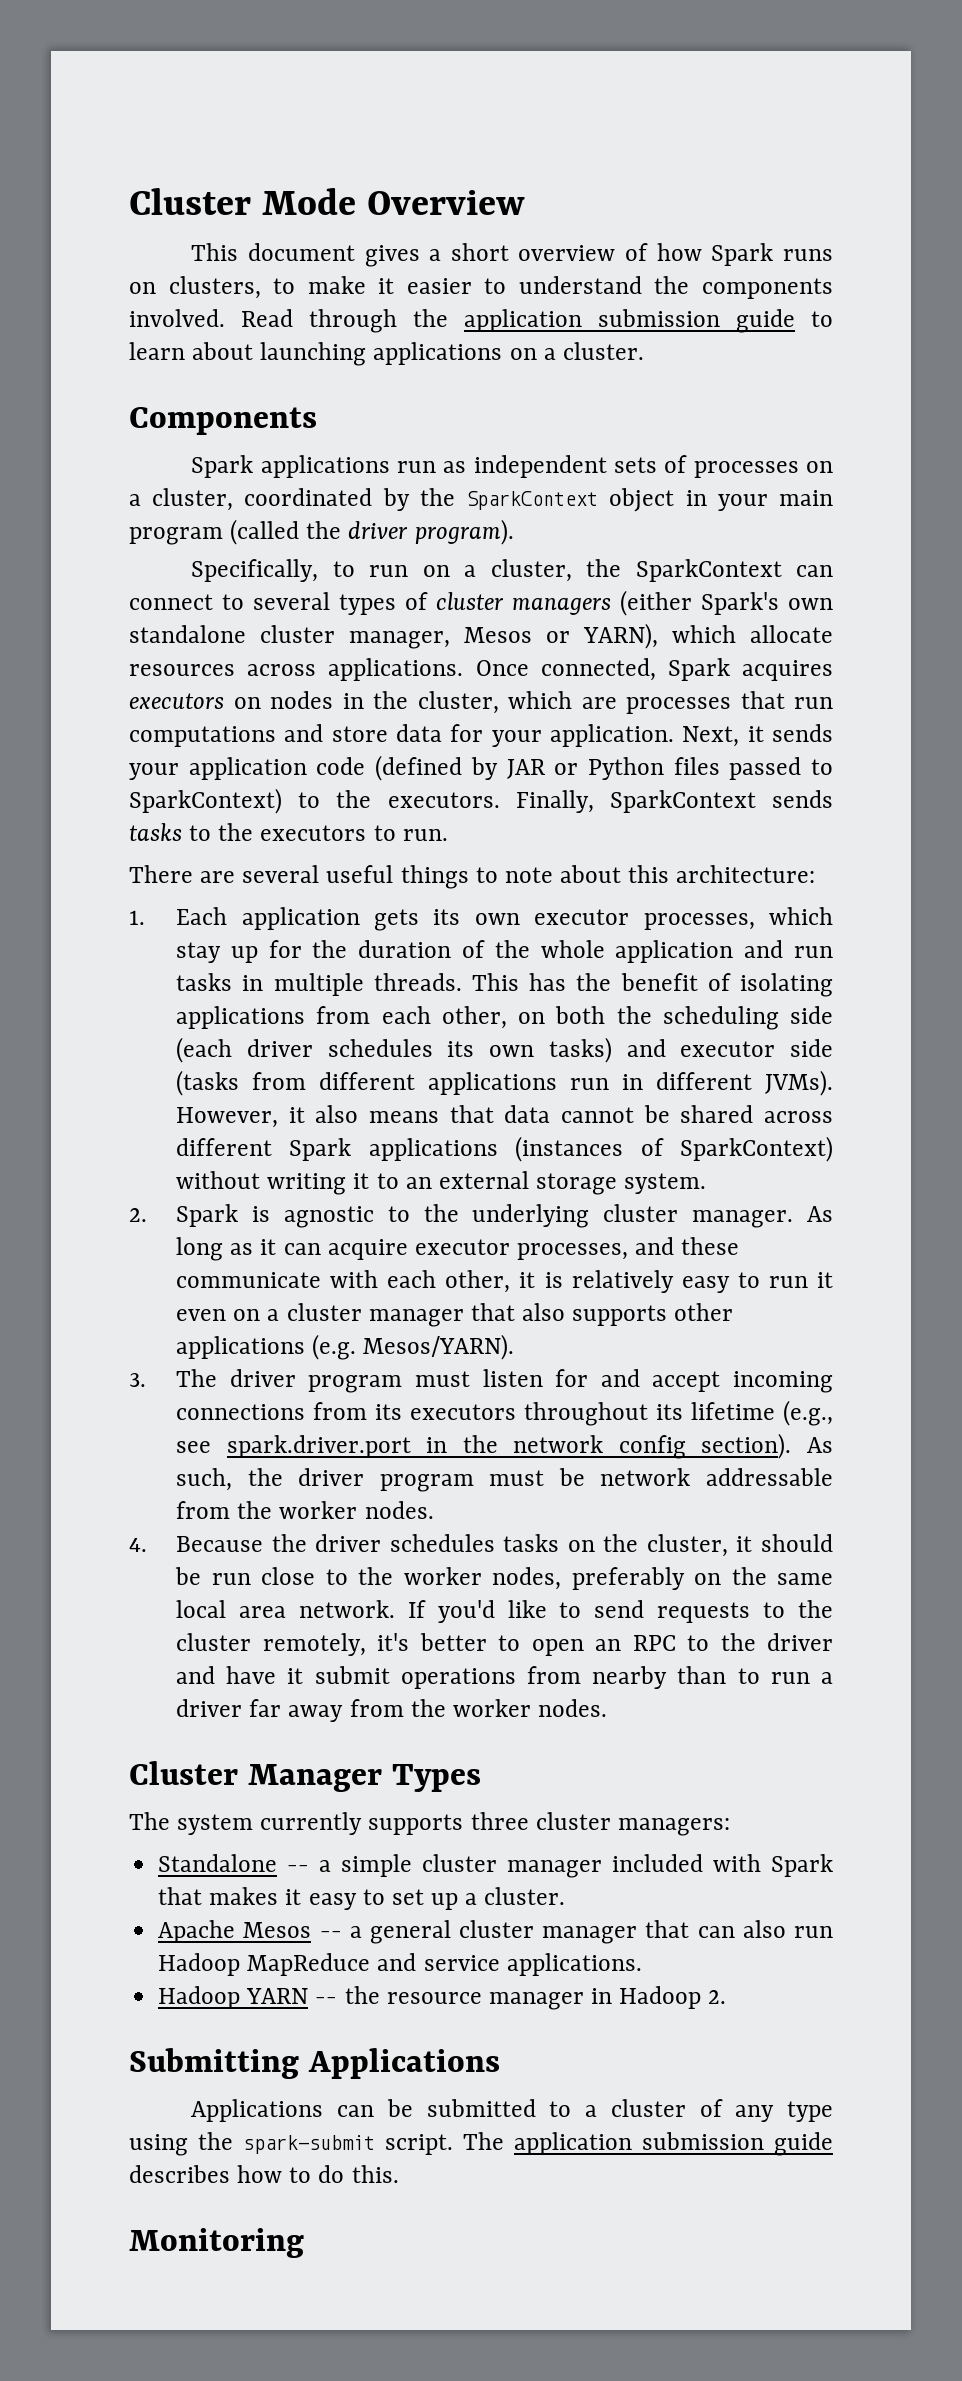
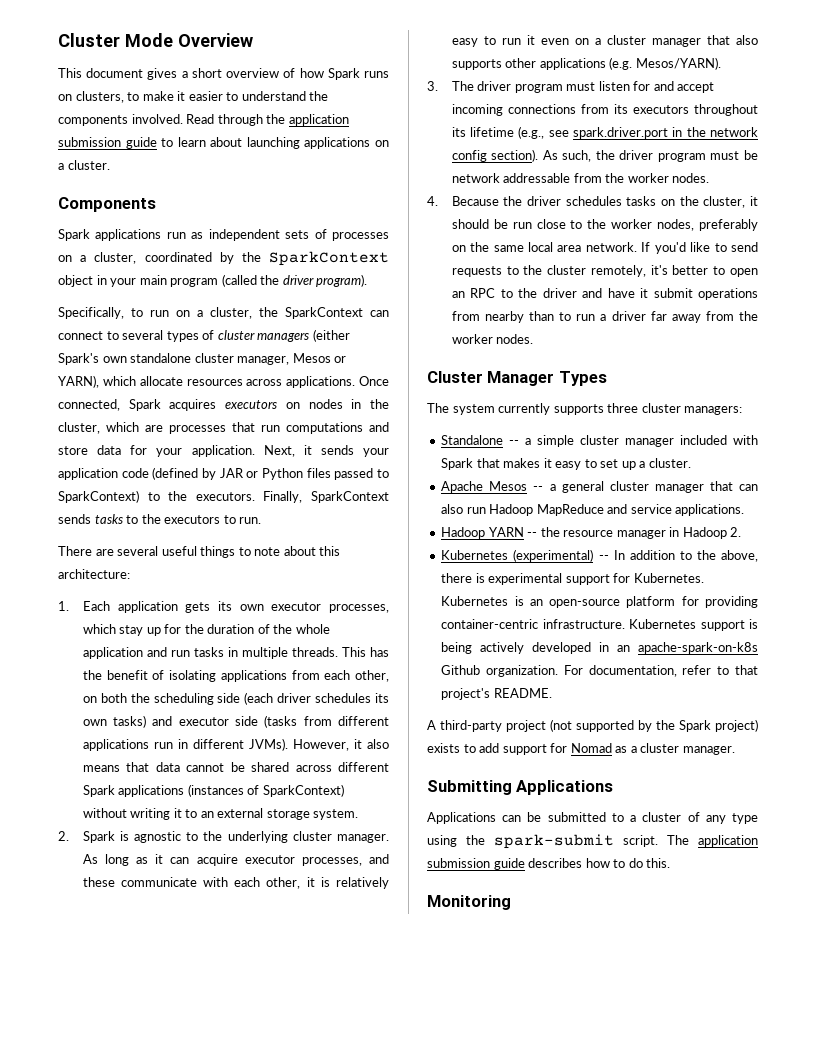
(727, 1997) none -> [441,549,758,562] [441,573,704,585] [441,596,758,608] [441,619,758,631] [441,642,758,654] [441,665,758,677] [441,688,552,700] [427,719,758,732] [427,743,735,755] // Kubernetes (experimental) -- In addition to the above, there is experimental support for Kubernetes. Kubernetes is an open-source platform for providing container-centric infrastructure. Kubernetes support is being actively developed in an apache-spark-on-k8s Github organization. For documentation, refer to that project's README. // A third-party project (not supported by the Spark project) exists to add support for Nomad as a cluster manager.

